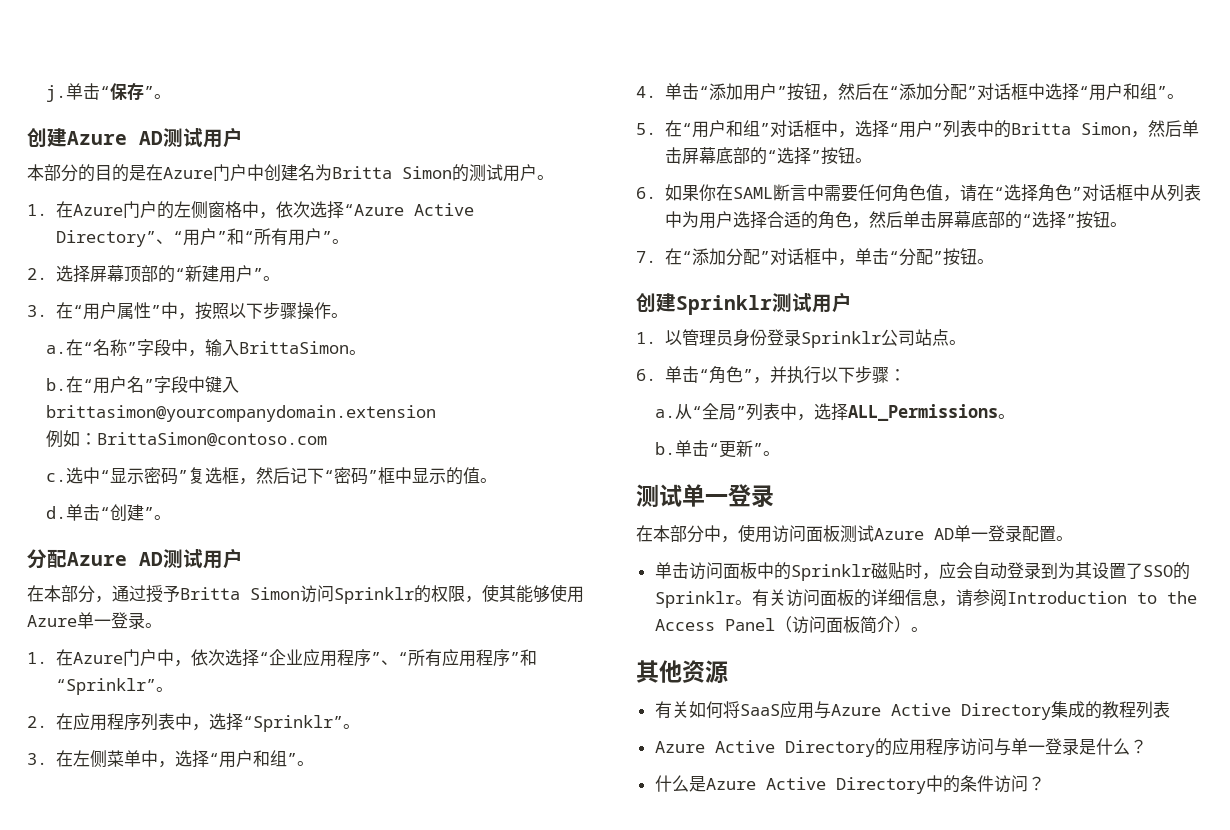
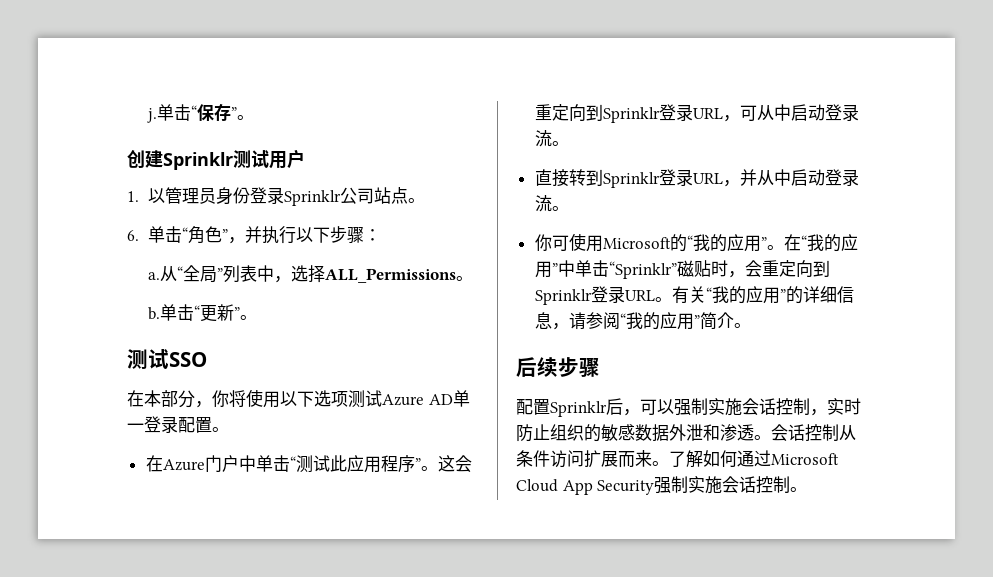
[27,127,243,148] [27,164,554,182] [27,201,474,219] [55,228,349,247] [27,265,280,283] [27,302,348,320] [45,339,366,357] [45,376,239,394] [45,405,436,422] [45,430,327,448] [45,467,497,485] [45,504,171,522] [27,548,243,569] [27,584,584,604] [27,612,162,629] [27,649,537,667] [55,678,173,695] [27,713,360,732] [27,750,314,768] [636,83,1184,101] [636,120,1199,138] [664,147,872,165] [636,184,1201,202] [664,211,1127,229] [636,248,994,266] // 创建Azure AD测试用户 // 本部分的目的是在Azure门户中创建名为Britta Simon的测试用户。 // 1.在Azure门户的左侧窗格中，依次选择“Azure Active Directory”、“用户”和“所有用户”。 // 2.选择屏幕顶部的“新建用户”。 // 3.在“用户属性”中，按照以下步骤操作。 // a.在“名称”字段中，输入BrittaSimon。 // b.在“用户名”字段中键入brittasimon@yourcompanydomain.extension // 例如：BrittaSimon@contoso.com // c.选中“显示密码”复选框，然后记下“密码”框中显示的值。 // d.单击“创建”。 // 分配Azure AD测试用户 // 在本部分，通过授予Britta Simon访问Sprinklr的权限，使其能够使用Azure单一登录。 // 1.在Azure门户中，依次选择“企业应用程序”、“所有应用程序”和“Sprinklr”。 // 2.在应用程序列表中，选择“Sprinklr”。 // 3.在左侧菜单中，选择“用户和组”。 // 4.单击“添加用户”按钮，然后在“添加分配”对话框中选择“用户和组”。 // 5.在“用户和组”对话框中，选择“用户”列表中的Britta Simon，然后单击屏幕底部的“选择”按钮。 // 6.如果你在SAML断言中需要任何角色值，请在“选择角色”对话框中从列表中为用户选择合适的角色，然后单击屏幕底部的“选择”按钮。 // 7.在“添加分配”对话框中，单击“分配”按钮。 -> (254, 117) none
[682,484,774,508] [636,524,840,543] 单一登录 // 在本部分中，使用访问面板 -> [169,352,207,367] [127,389,348,408] SSO // 在本部分，你将使用以下选项
[654,562,1190,581] [654,589,854,608] 单击访问面板中的Sprinklr磁贴时，应会自动登录到为其设置了SSO的Sprinklr。有关访问面板 -> [145,455,472,473] [534,104,859,123] [534,130,569,147] [534,169,859,188] [534,195,569,212] [534,233,858,252] [534,260,830,279] [534,286,786,305] 在Azure门户中单击“测试此应用程序”。这会重定向到Sprinklr登录URL，可从中启动登录流。 // 直接转到Sprinklr登录URL，并从中启动登录流。 // 你可使用Microsoft的“我的应用”。在“我的应用”中单击“Sprinklr”磁贴时，会重定向到Sprinklr登录URL。有关“我的应用”
[1006,591,1197,604] [654,616,928,634] [636,660,728,684] [654,701,1170,720] [654,738,1147,757] [654,775,1045,794] Introduction to the Access Panel（访问面板简介）。 // 其他资源 // 有关如何将SaaS应用与Azure Active Directory集成的教程列表 // Azure Active Directory的应用程序访问与单一登录是什么？ // 什么是Azure Active Directory中的条件访问？ -> [619,312,751,330] [516,357,600,377] [516,398,861,417] [516,424,856,442] [516,450,839,468] [516,476,808,495] “我的应用”简介。 // 后续步骤 // 配置Sprinklr后，可以强制实施会话控制，实时防止组织的敏感数据外泄和渗透。会话控制从条件访问扩展而来。了解如何通过Microsoft Cloud App Security强制实施会话控制。

